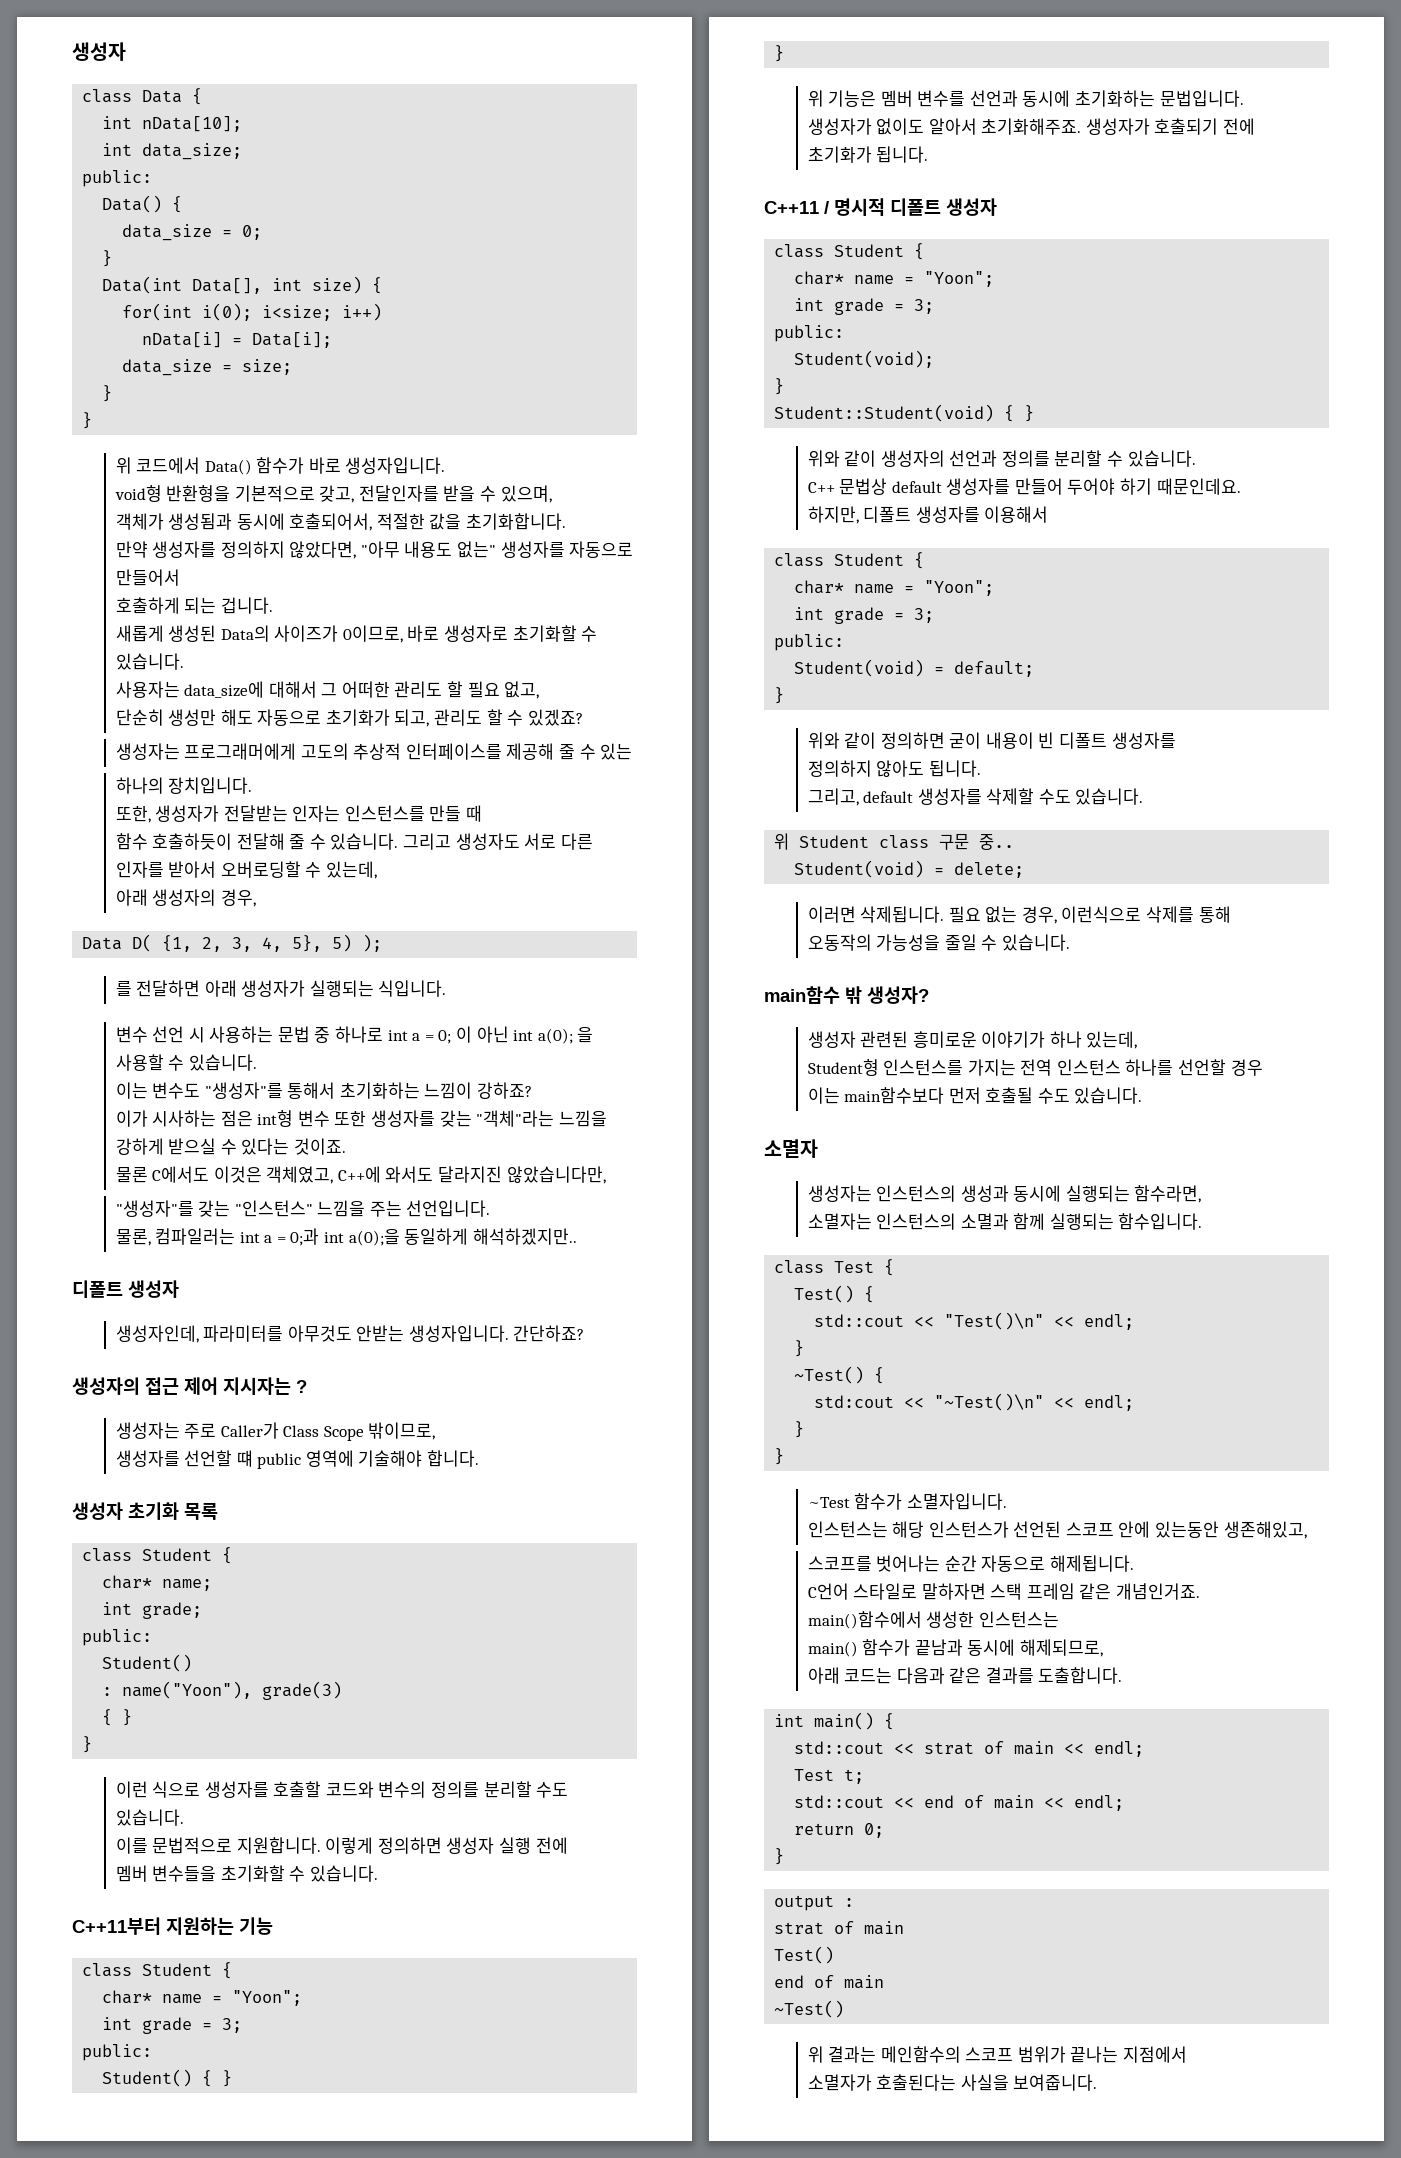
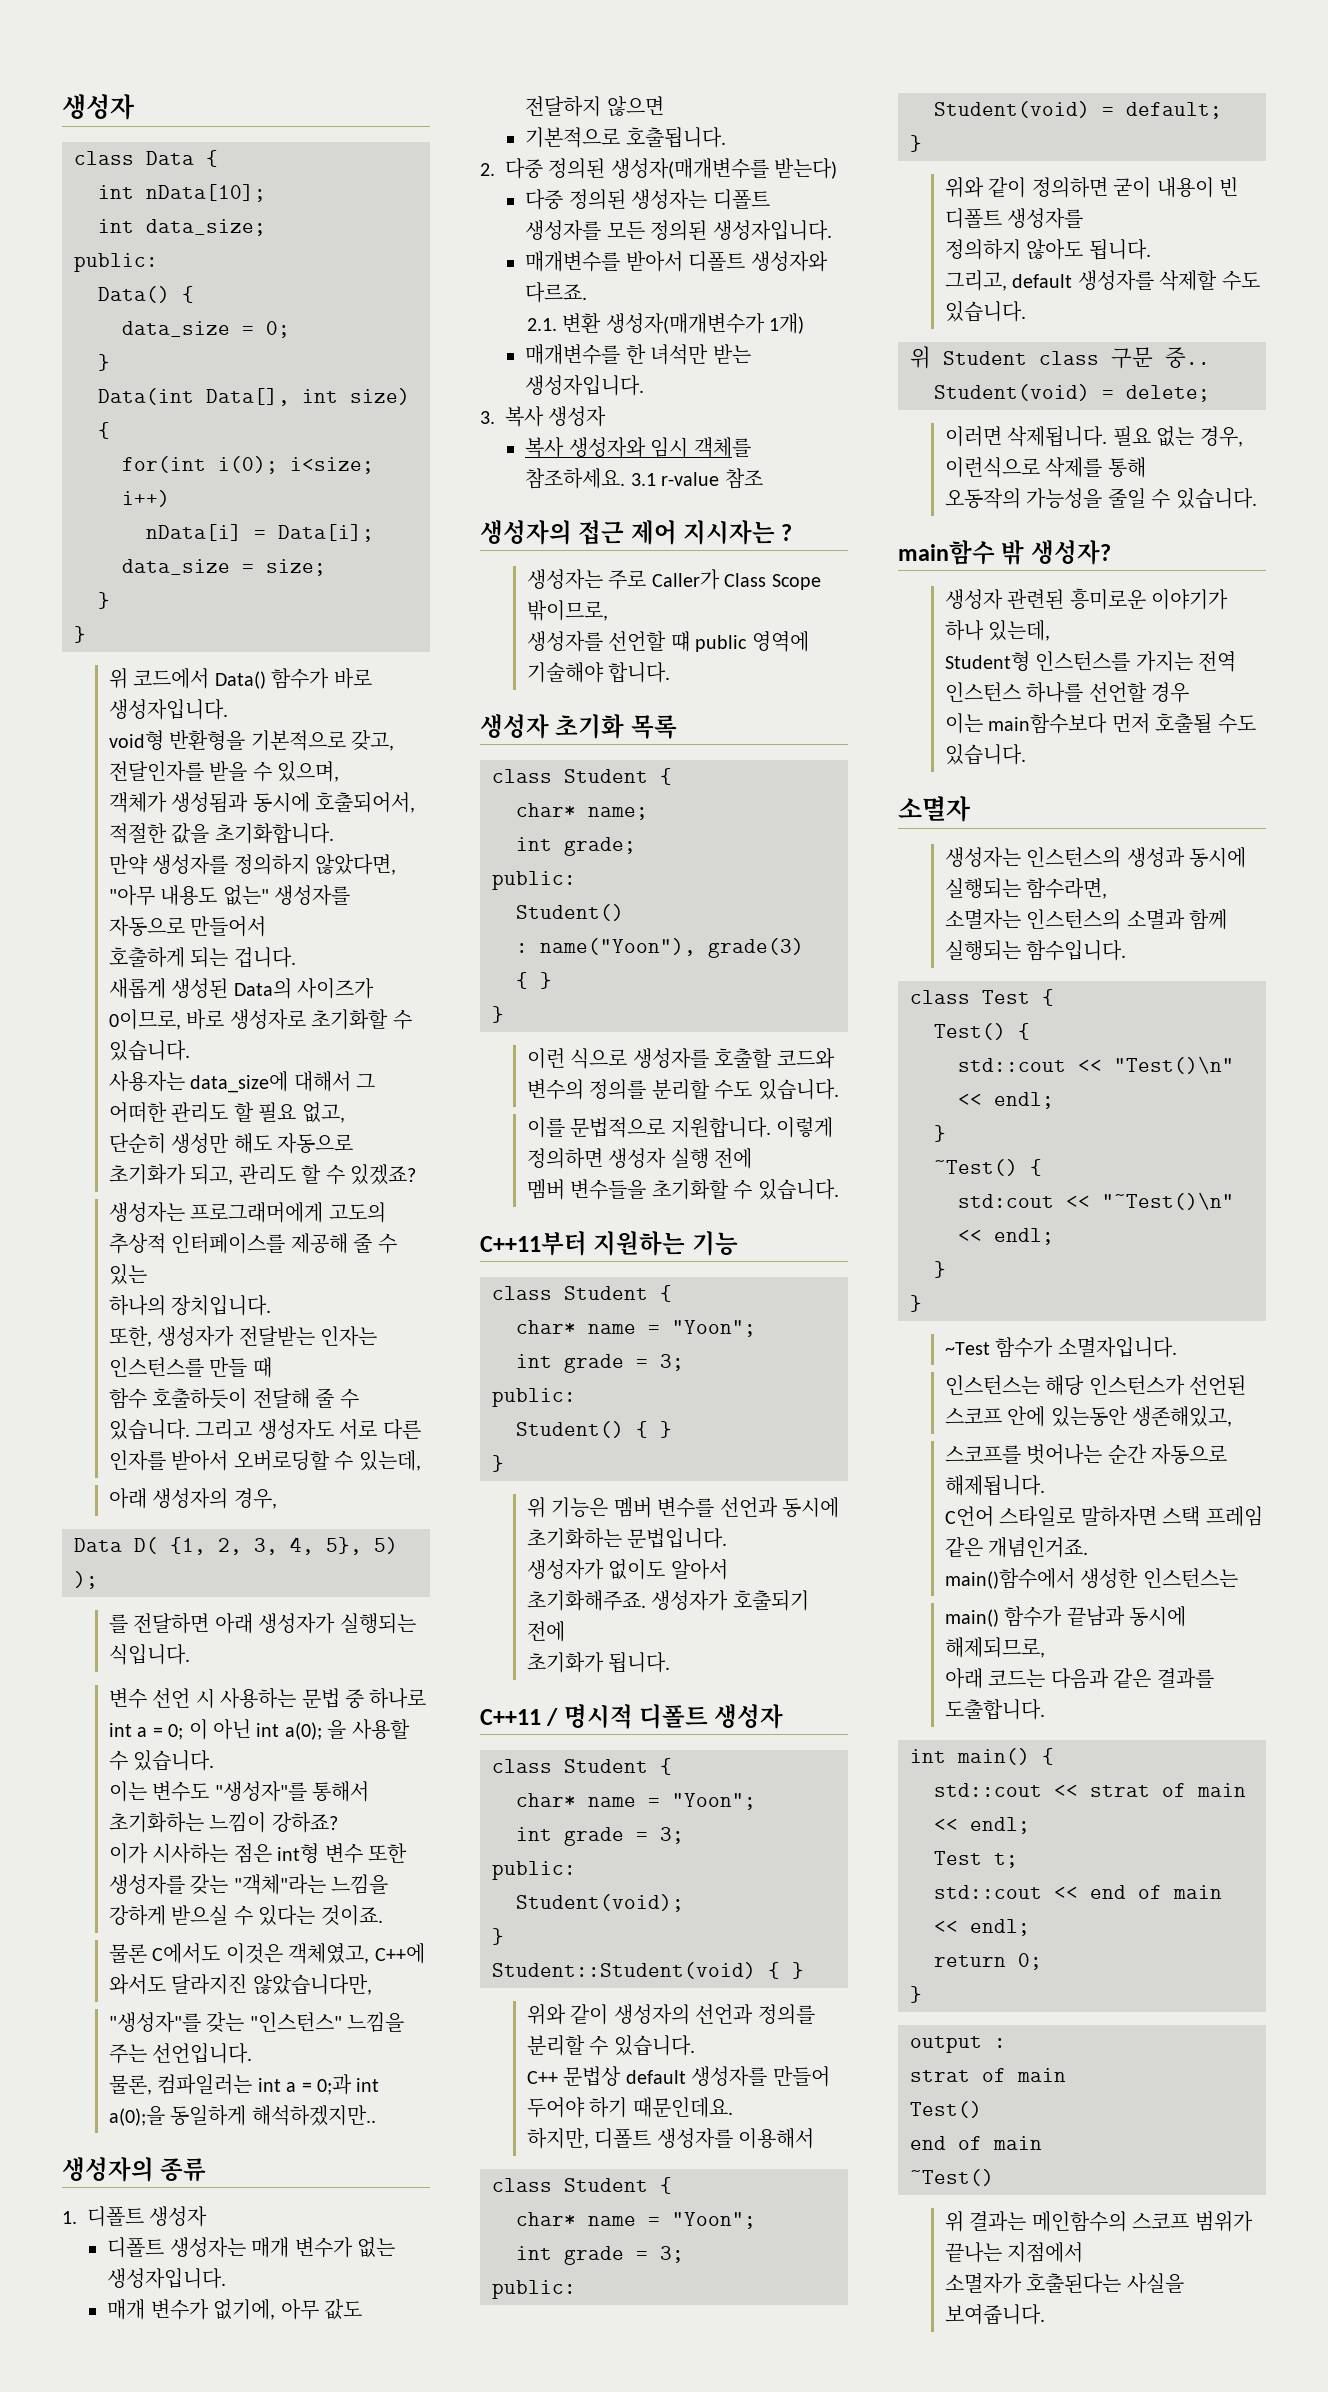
[72,1280,179,1298] [115,1325,585,1343] 디폴트 생성자 // 생성자인데, 파라미터를 아무것도 안받는 생성자입니다. 간단하죠? -> [62,2157,207,2182] [62,2206,208,2227] [107,2237,396,2258] [107,2268,227,2289] [107,2299,363,2320] [525,96,664,117] [525,127,726,148] [480,158,838,179] [525,189,770,210] [525,220,832,241] [525,251,828,272] [525,282,588,303] [526,313,805,334] [525,344,751,365] [525,375,645,396] [480,406,607,427] [525,437,751,458] [525,468,763,489] 생성자의 종류 // 1. 디폴트 생성자 // 디폴트 생성자는 매개 변수가 없는 생성자입니다. // 매개 변수가 없기에, 아무 값도 전달하지 않으면 // 기본적으로 호출됩니다. // 2. 다중 정의된 생성자(매개변수를 받는다) // 다중 정의된 생성자는 디폴트 생성자를 모든 정의된 생성자입니다. // 매개변수를 받아서 디폴트 생성자와 다르죠. // 2.1. 변환 생성자(매개변수가 1개) // 매개변수를 한 녀석만 받는 생성자입니다. // 3. 복사 생성자 // 복사 생성자와 임시 객체를 참조하세요. 3.1 r-value 참조

